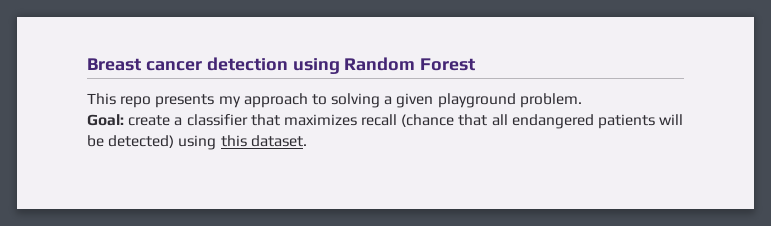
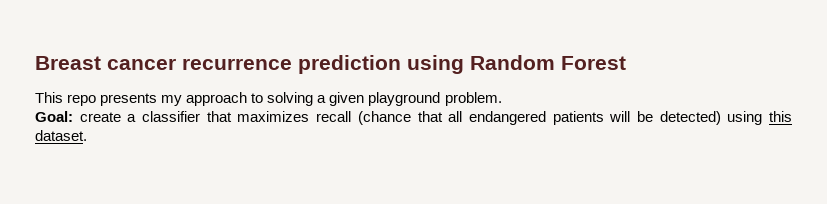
[206,57,288,71] detection -> [182,55,401,74] recurrence prediction

